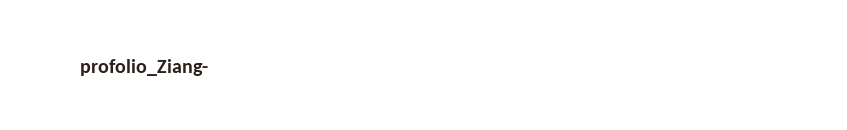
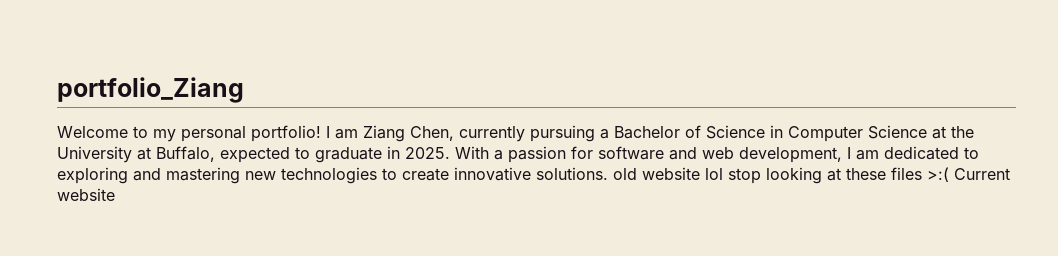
[80,59,208,76] profolio_Ziang- -> [57,77,244,103] [57,125,974,142] [57,146,979,163] [57,167,1010,184] [57,188,115,201] portfolio_Ziang // Welcome to my personal portfolio! I am Ziang Chen, currently pursuing a Bachelor of Science in Computer Science at the University at Buffalo, expected to graduate in 2025. With a passion for software and web development, I am dedicated to exploring and mastering new technologies to create innovative solutions. old website lol stop looking at these files >:( Current website

